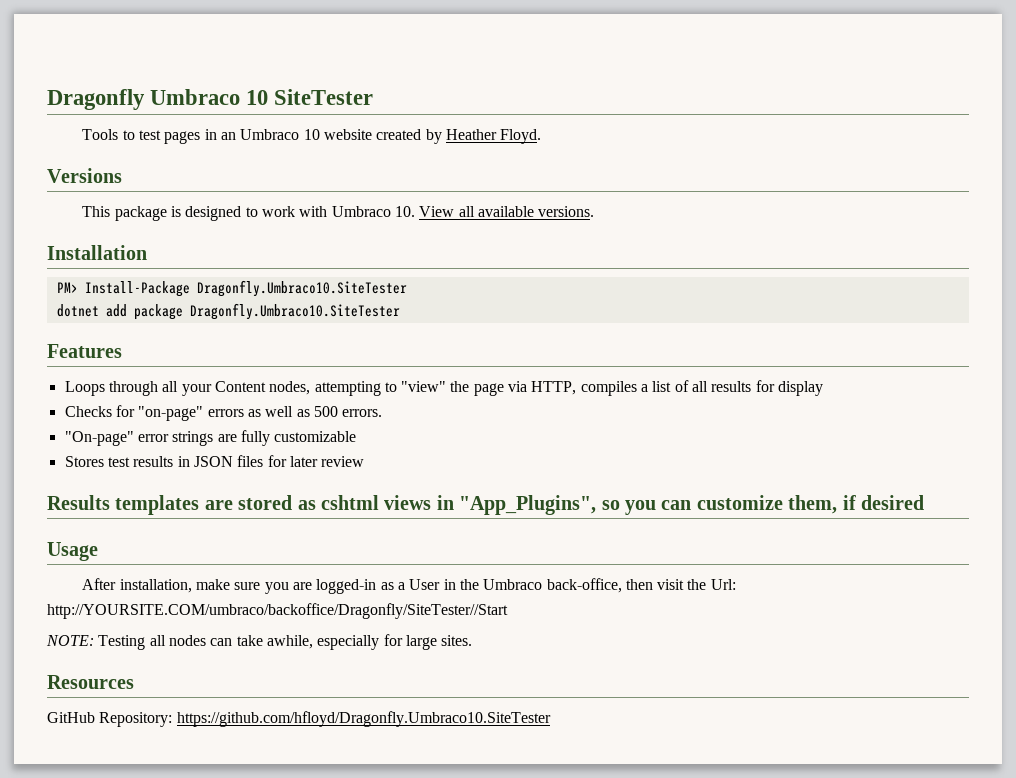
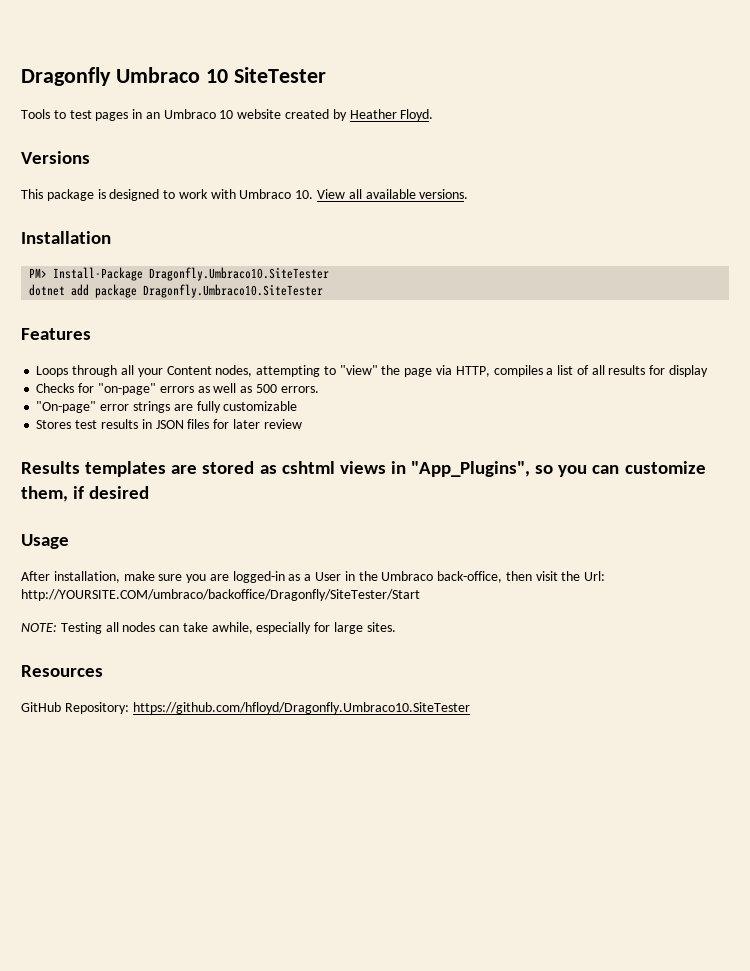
[47,603,508,619] http://YOURSITE.COM/umbraco/backoffice/Dragonfly/SiteTester//Start -> [21,589,420,601] http://YOURSITE.COM/umbraco/backoffice/Dragonfly/SiteTester/Start

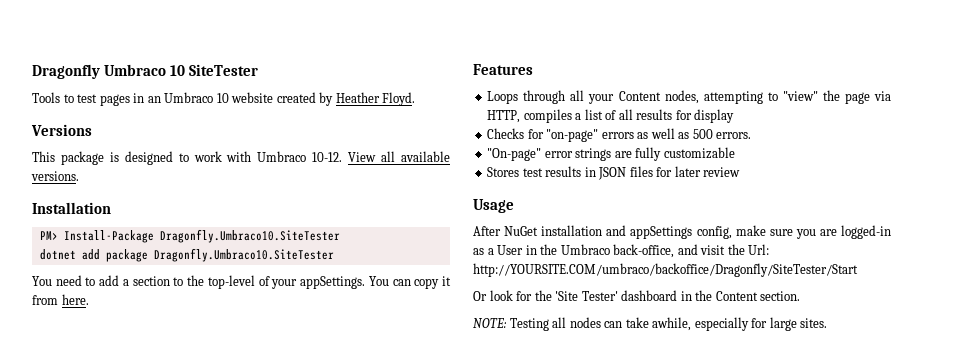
[295,190,314,199] 10. -> [312,152,343,162] 10-12.
(324, 291) none -> [32,275,451,289] [32,294,89,305] // You need to add a section to the top-level of your appSettings. You can copy it from here.
[21,461,706,477] [21,486,150,502] [21,534,69,549] [21,571,120,583] Results templates are stored as cshtml views in "App_Plugins", so you can customize them, if desired // Usage // After installation, -> [473,199,514,213] [473,225,732,239] Usage // After NuGet installation and appSettings config,
[505,571,532,581] then -> [677,244,698,255] and
(420, 595) none -> [473,290,801,301] // Or look for the 'Site Tester' dashboard in the Content section.
[21,665,103,677] [21,702,470,714] // Resources // GitHub Repository: https://github.com/hfloyd/Dragonfly.Umbraco10.SiteTester -> (828, 323) none

